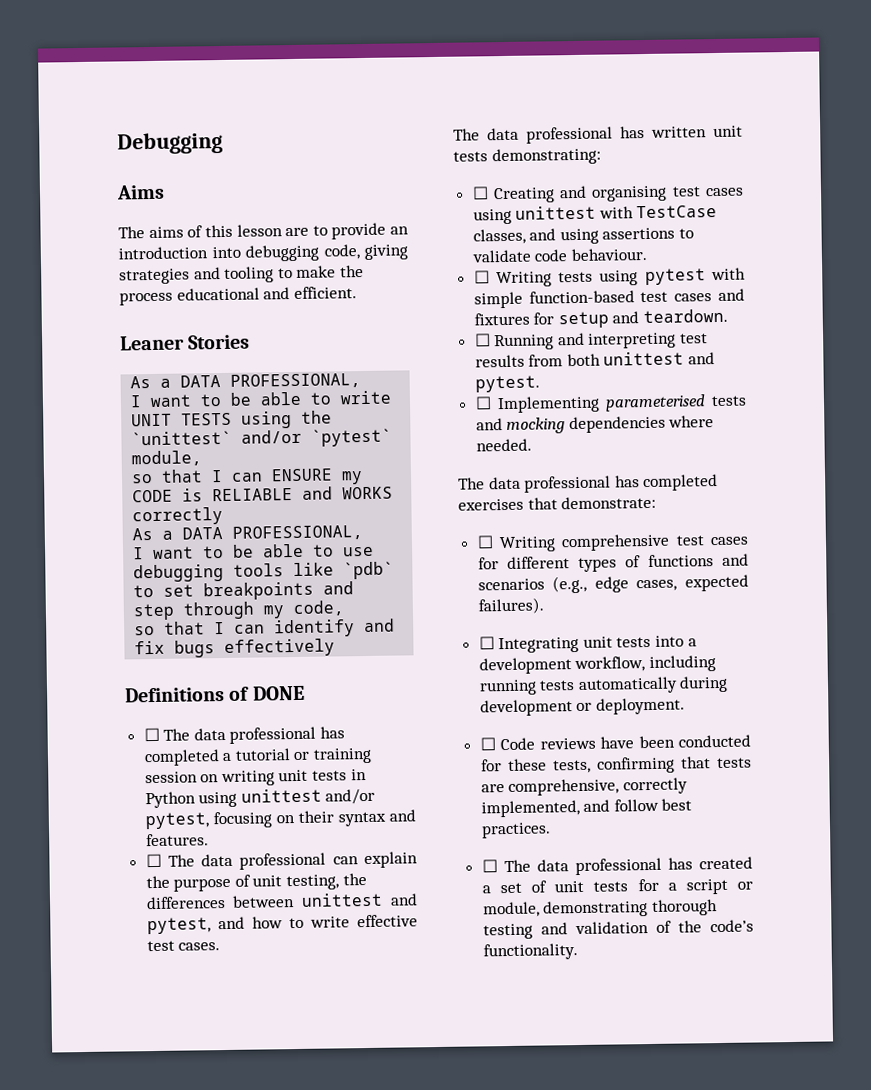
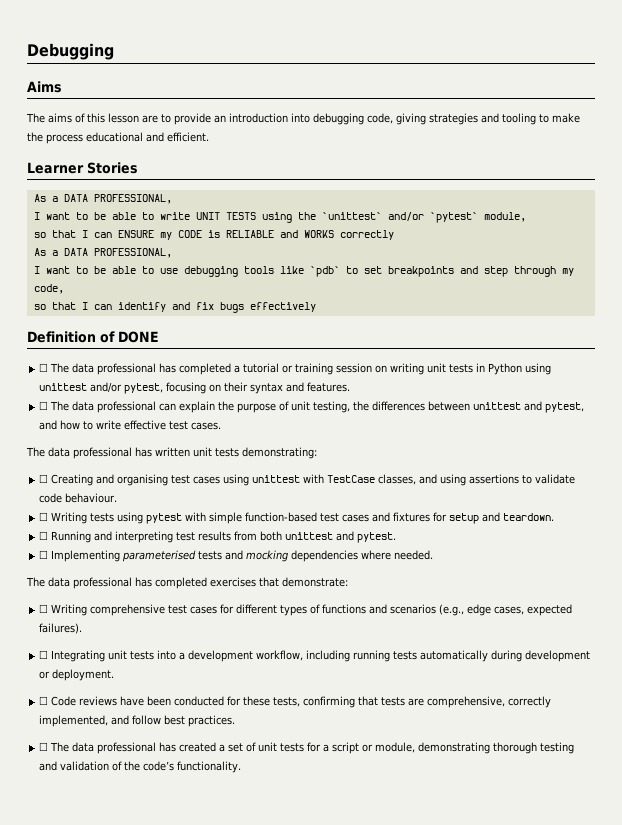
[120,335,185,351] Leaner -> [27,162,84,174] Learner
[124,687,225,703] Definitions -> [27,331,96,343] Definition

